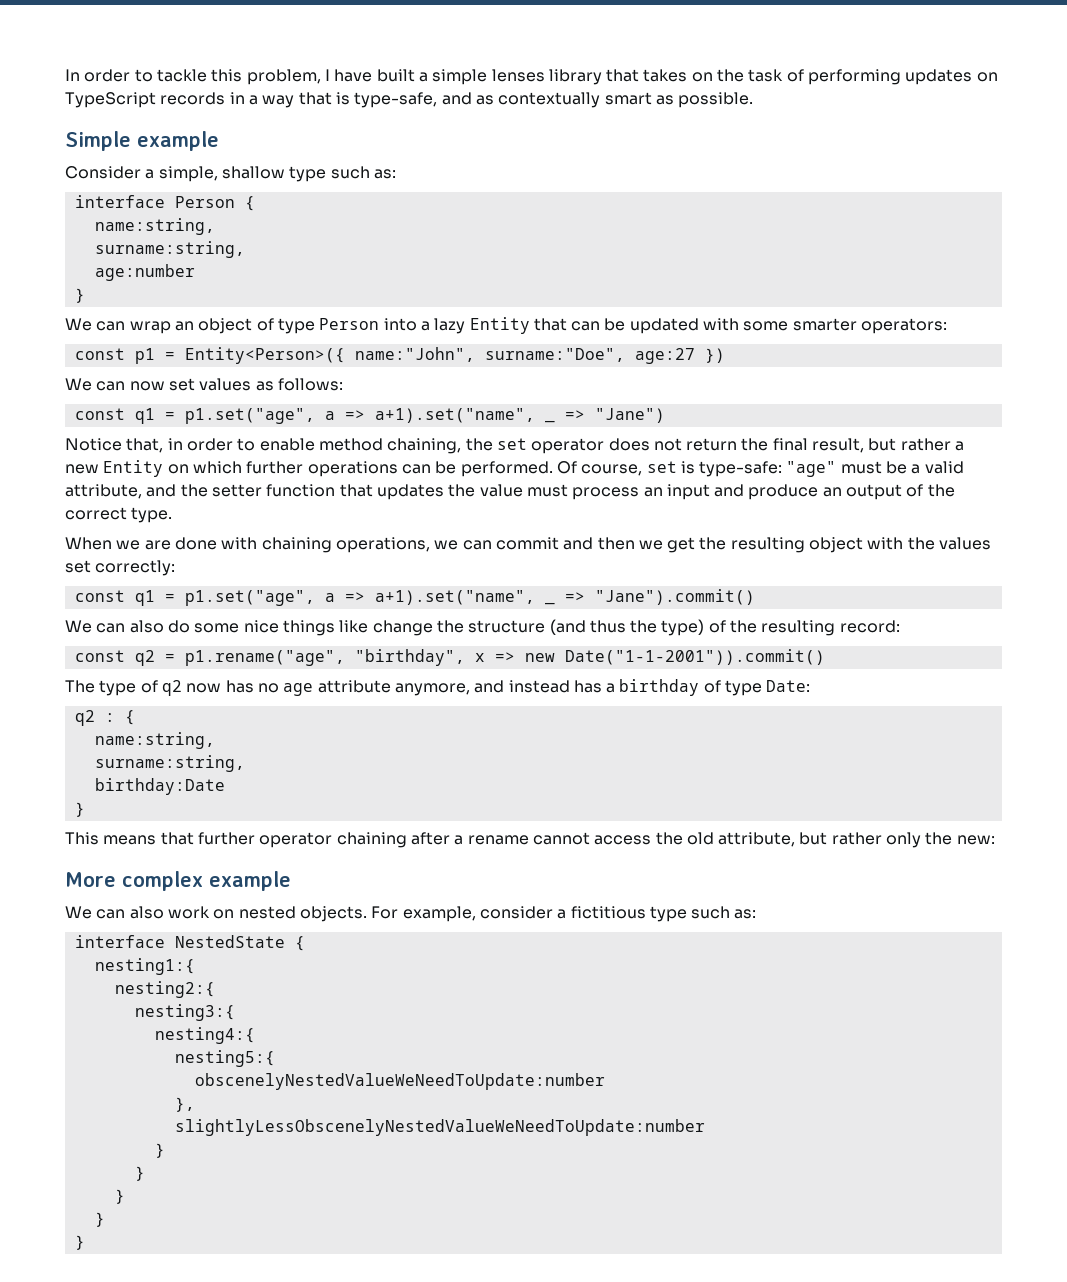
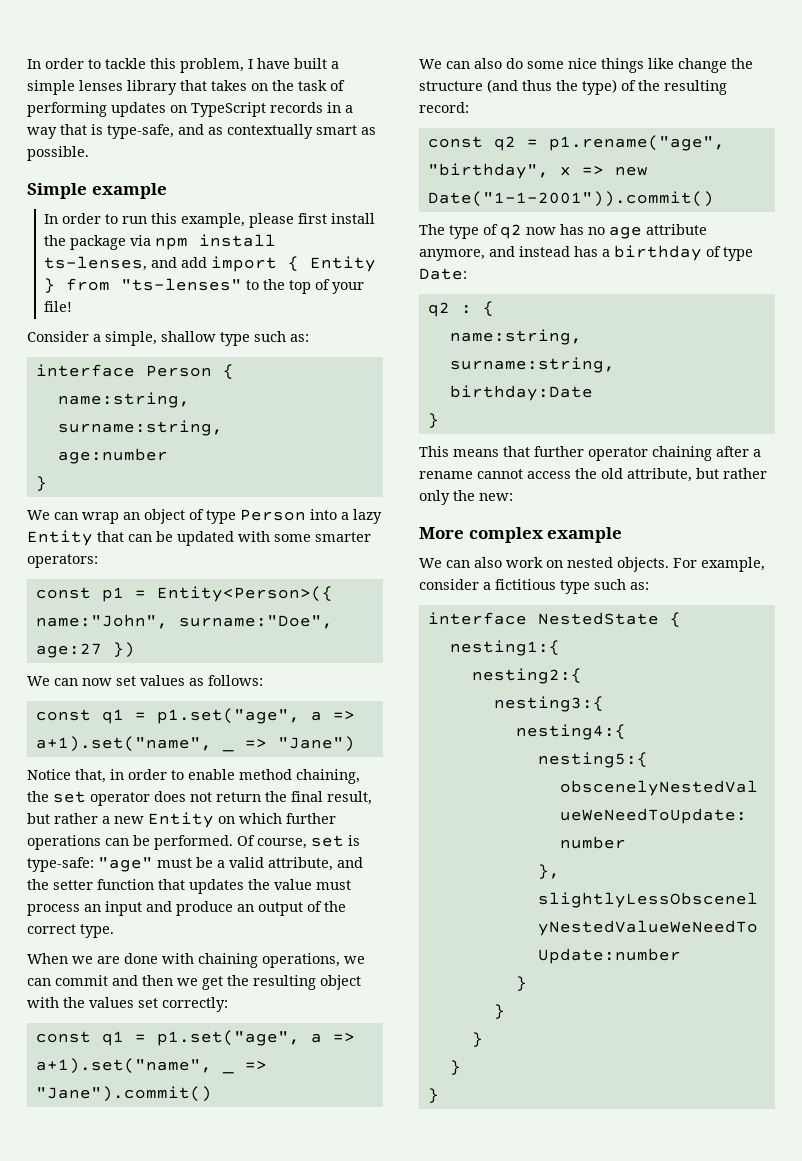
(219, 141) none -> [43,213,375,228] [43,234,276,250] [43,256,376,272] [43,278,364,294] [43,301,72,312] // In order to run this example, please first install the package via npm install ts-lenses, and add import { Entity } from "ts-lenses" to the top of your file!

